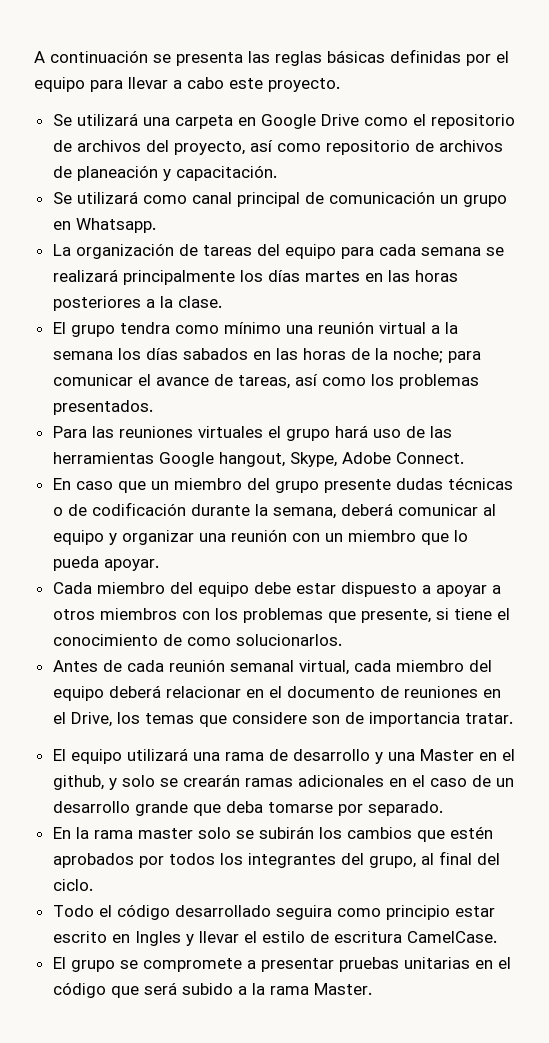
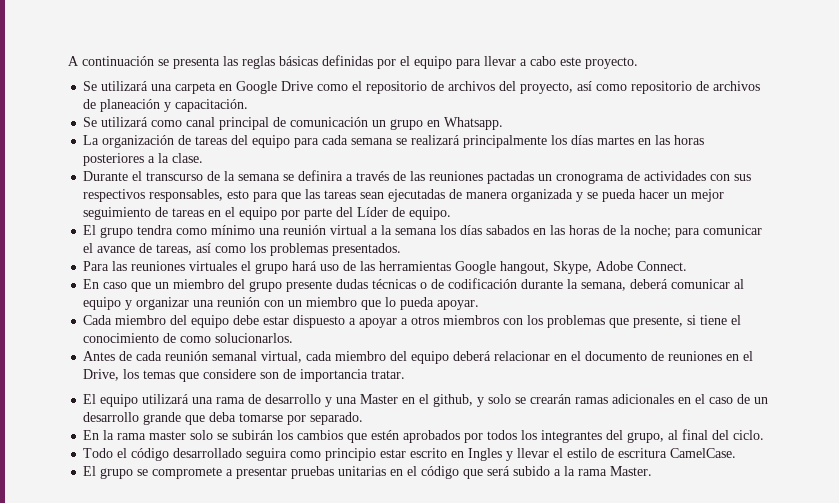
(222, 302) none -> [83,170,752,184] [83,189,725,202] [83,207,452,220] // Durante el transcurso de la semana se definira a través de las reuniones pactadas un cronograma de actividades con sus respectivos responsables, esto para que las tareas sean ejecutadas de manera organizada y se pueda hacer un mejor seguimiento de tareas en el equipo por parte del Líder de equipo.

